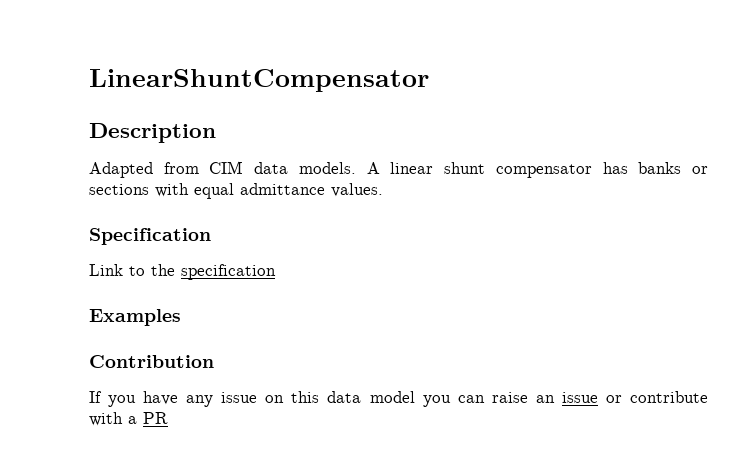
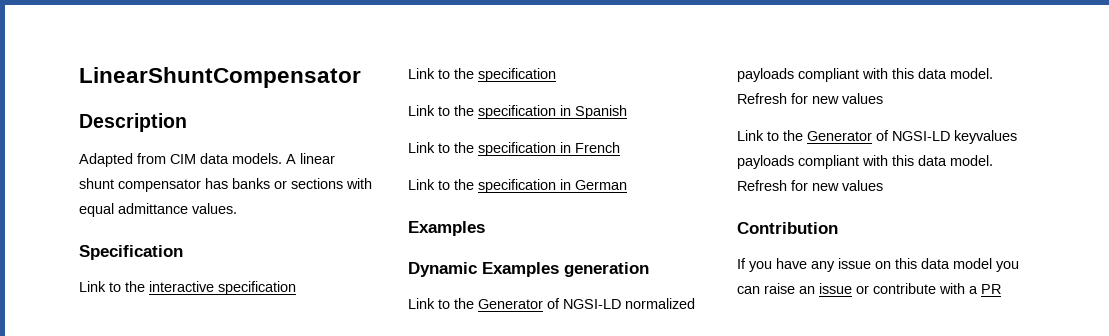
[181,264,276,280] [89,309,181,326] specification // Examples -> [149,281,296,295] [408,68,556,82] [408,105,627,119] [408,142,620,156] [408,179,627,193] [408,221,485,236] [408,262,649,277] [408,298,695,309] [737,68,993,82] [737,93,883,104] [737,130,1017,144] [737,155,993,169] [737,180,883,191] interactive specification // Link to the specification // Link to the specification in Spanish // Link to the specification in French // Link to the specification in German // Examples // Dynamic Examples generation // Link to the Generator of NGSI-LD normalized payloads compliant with this data model. Refresh for new values // Link to the Generator of NGSI-LD keyvalues payloads compliant with this data model. Refresh for new values

